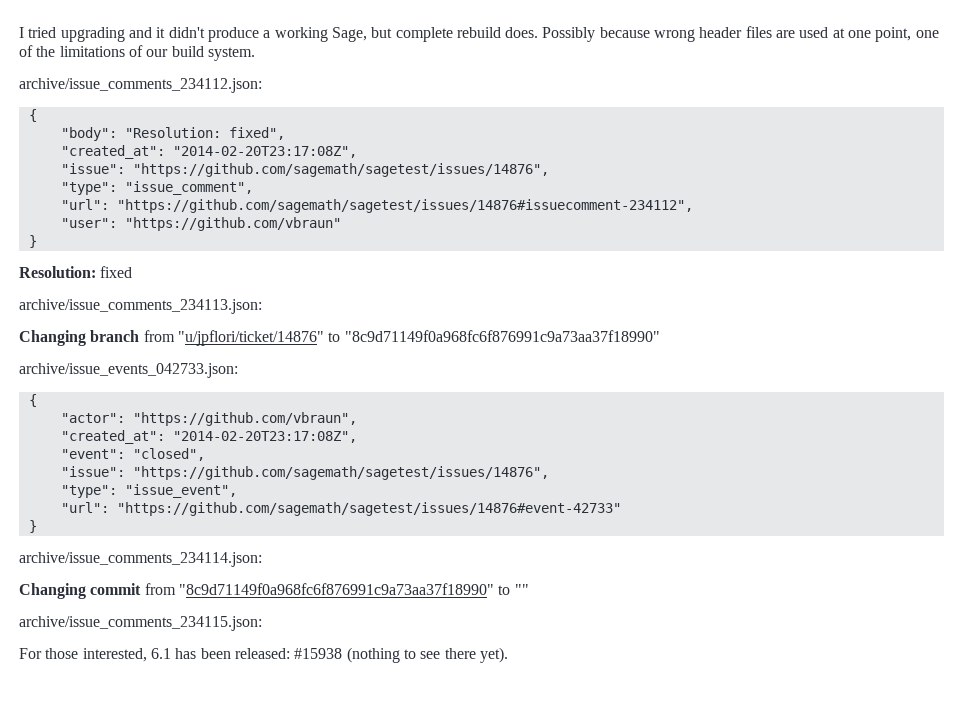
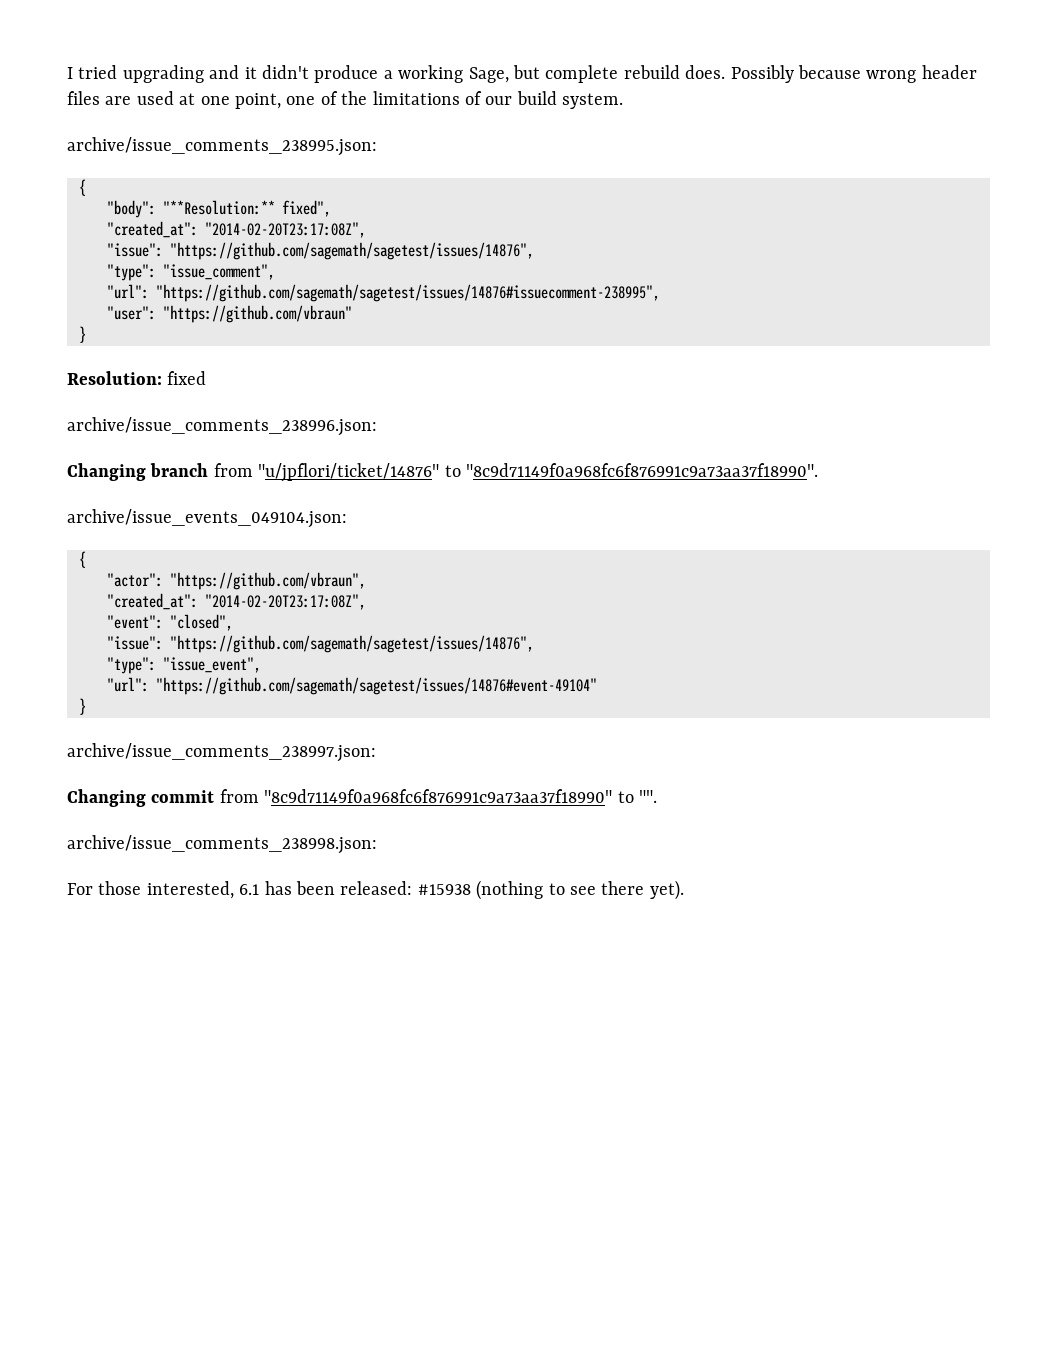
[19,78,262,93] archive/issue_comments_234112.json: -> [67,137,377,156] archive/issue_comments_238995.json:
[124,127,221,138] "Resolution: -> [163,200,275,215] "**Resolution:**
[116,199,693,213] "https://github.com/sagemath/sagetest/issues/14876#issuecomment-234112", -> [156,284,660,302] "https://github.com/sagemath/sagetest/issues/14876#issuecomment-238995",
[19,299,262,314] archive/issue_comments_234113.json: -> [67,417,377,436] archive/issue_comments_238996.json:
[344,330,660,342] [19,363,238,378] "8c9d71149f0a968fc6f876991c9a73aa37f18990" // archive/issue_events_042733.json: -> [466,463,818,477] [67,509,347,528] "8c9d71149f0a968fc6f876991c9a73aa37f18990". // archive/issue_events_049104.json:
[116,502,621,516] [28,520,37,533] [19,552,262,567] "https://github.com/sagemath/sagetest/issues/14876#event-42733" // } // archive/issue_comments_234114.json: -> [156,677,597,695] [79,698,86,715] [67,743,376,762] "https://github.com/sagemath/sagetest/issues/14876#event-49104" // } // archive/issue_comments_238997.json:
[514,584,529,595] [19,616,262,631] "" // archive/issue_comments_234115.json: -> [639,790,657,803] [67,835,377,854] "". // archive/issue_comments_238998.json:

